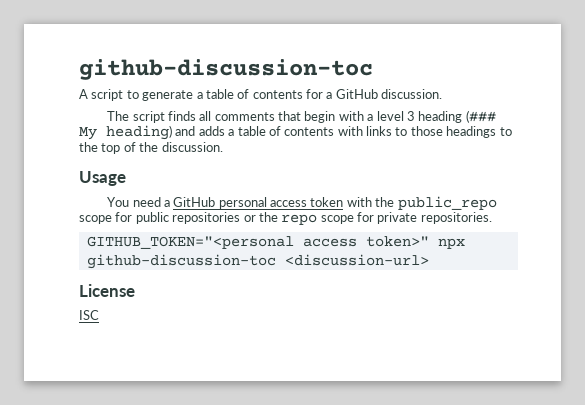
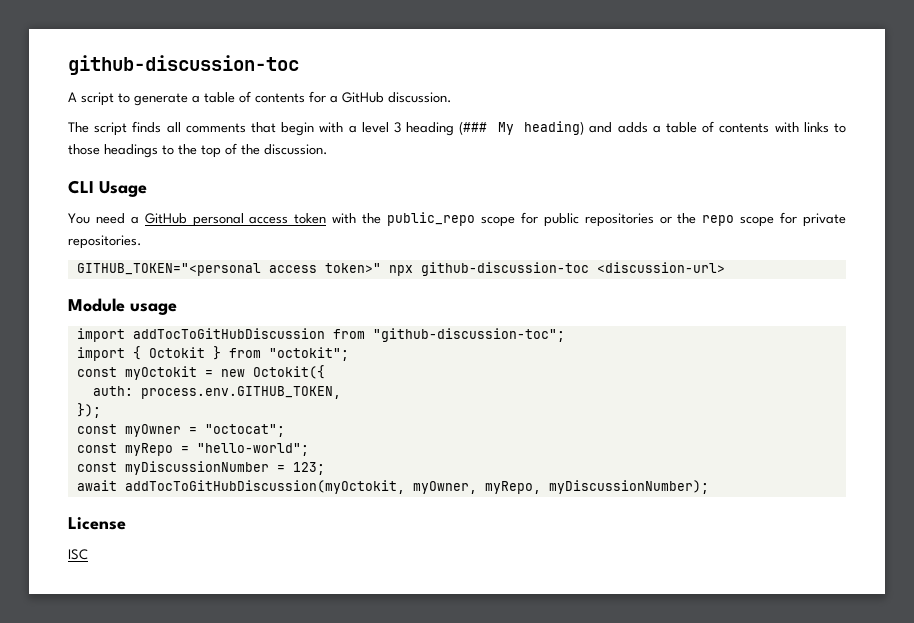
(223, 147) none -> [68,180,94,194] CLI
(429, 260) none -> [68,298,177,315] [76,328,565,342] [76,346,349,361] [76,365,325,380] [92,386,341,399] [76,403,101,418] [76,424,285,437] [76,443,309,456] [76,461,325,475] [76,480,709,494] // Module usage // import addTocToGitHubDiscussion from "github-discussion-toc"; // import { Octokit } from "octokit"; // const myOctokit = new Octokit({ // auth: process.env.GITHUB_TOKEN, // }); // const myOwner = "octocat"; // const myRepo = "hello-world"; // const myDiscussionNumber = 123; // await addTocToGitHubDiscussion(myOctokit, myOwner, myRepo, myDiscussionNumber);

